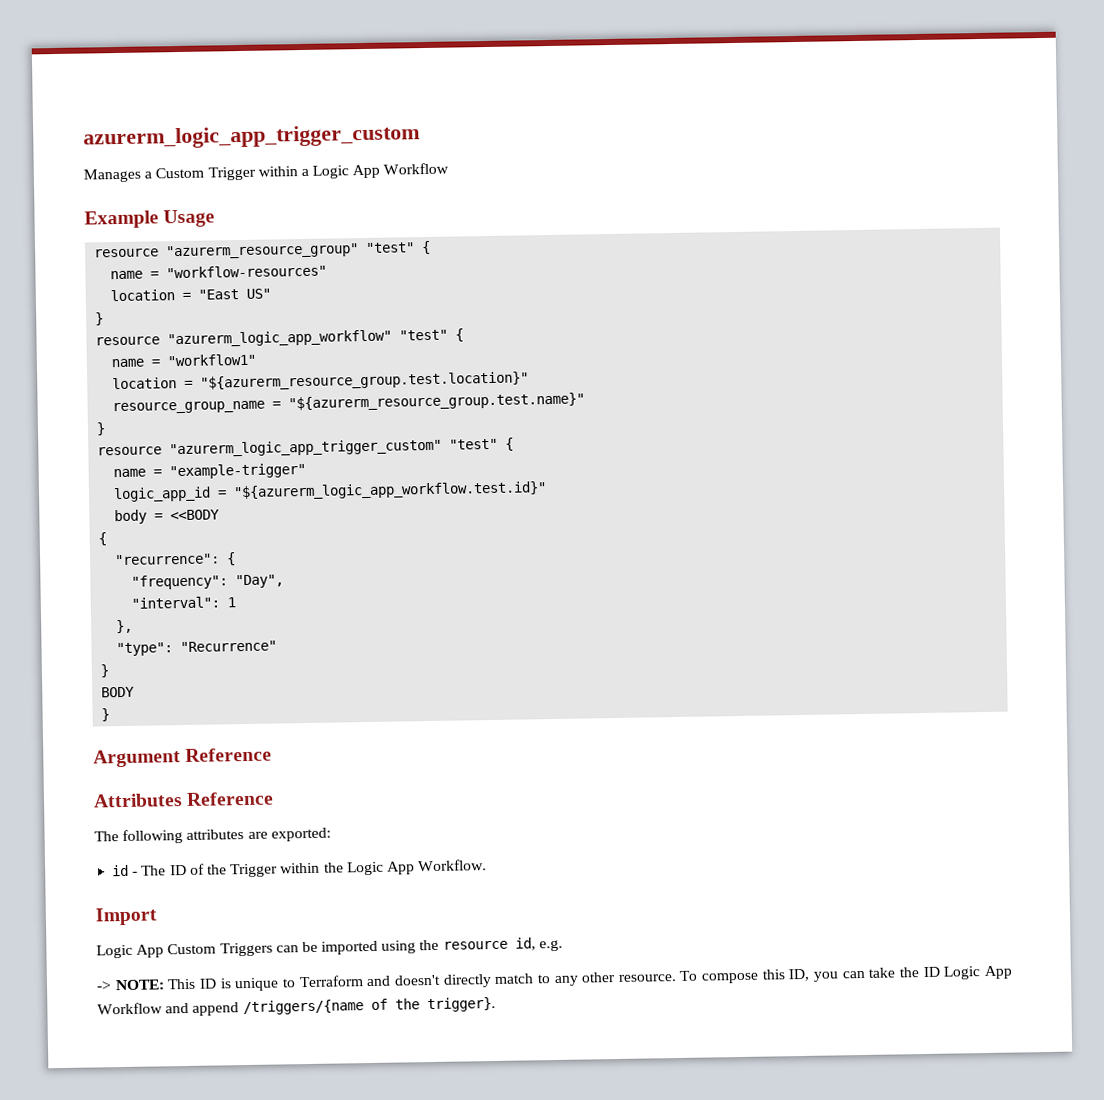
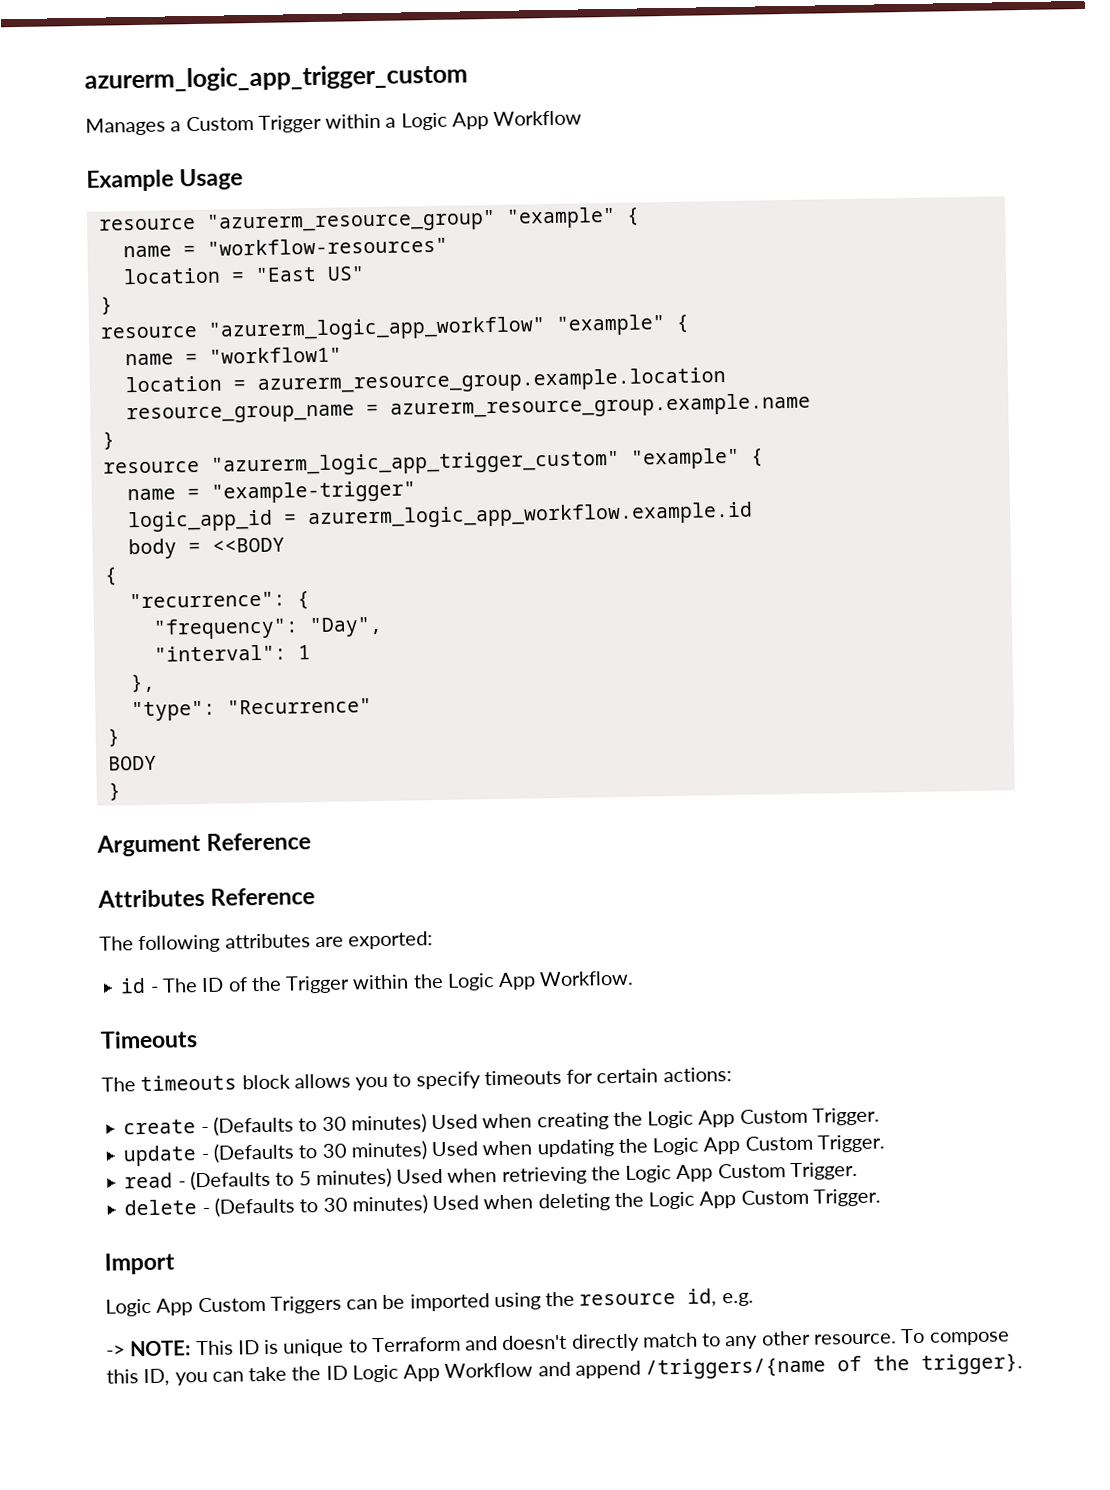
[365,242,416,253] "test" -> [505,206,616,229] "example"
[399,329,449,341] "test" -> [555,314,666,336] "example"
[200,371,530,391] "${azurerm_resource_group.test.location}" -> [256,367,726,395] azurerm_resource_group.example.location
[288,392,586,412] "${azurerm_resource_group.test.name}" -> [389,392,811,420] azurerm_resource_group.example.name
[449,438,499,450] "test" -> [630,447,740,470] "example"
[233,481,548,501] "${azurerm_logic_app_workflow.test.id}" -> [306,501,753,530] azurerm_logic_app_workflow.example.id
(488, 865) none -> [100,1030,198,1049] [101,1067,732,1092] [123,1107,880,1136] [123,1134,885,1167] [124,1161,858,1191] [124,1188,881,1217] // Timeouts // The timeouts block allows you to specify timeouts for certain actions: // create - (Defaults to 30 minutes) Used when creating the Logic App Custom Trigger. // update - (Defaults to 30 minutes) Used when updating the Logic App Custom Trigger. // read - (Defaults to 5 minutes) Used when retrieving the Logic App Custom Trigger. // delete - (Defaults to 30 minutes) Used when deleting the Logic App Custom Trigger.

